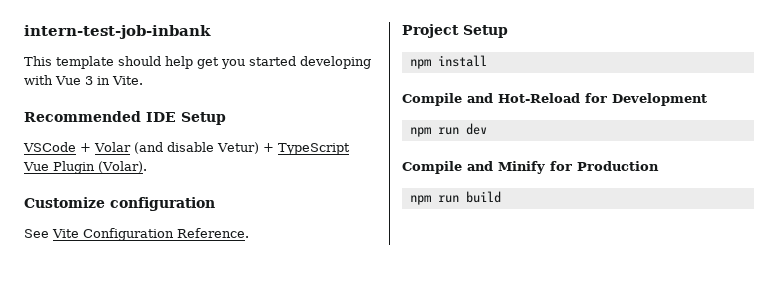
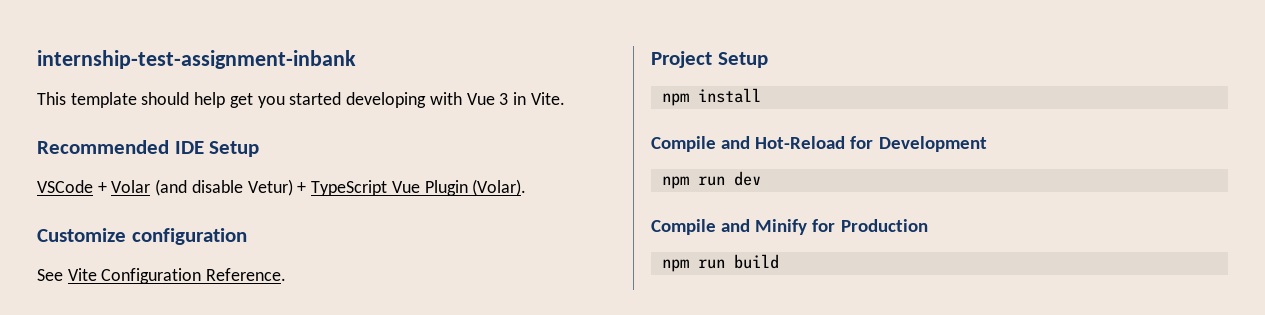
[24,25,211,39] intern-test-job-inbank -> [37,50,356,69] internship-test-assignment-inbank

